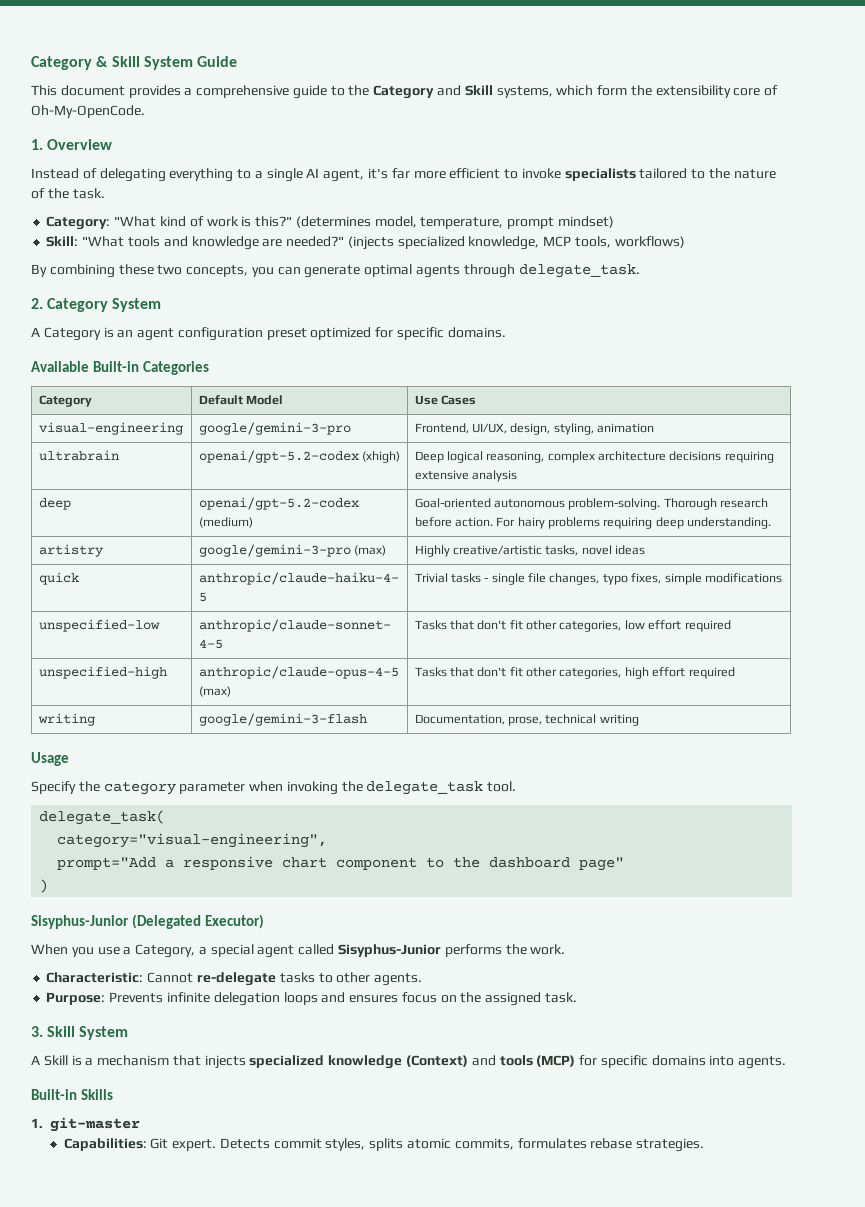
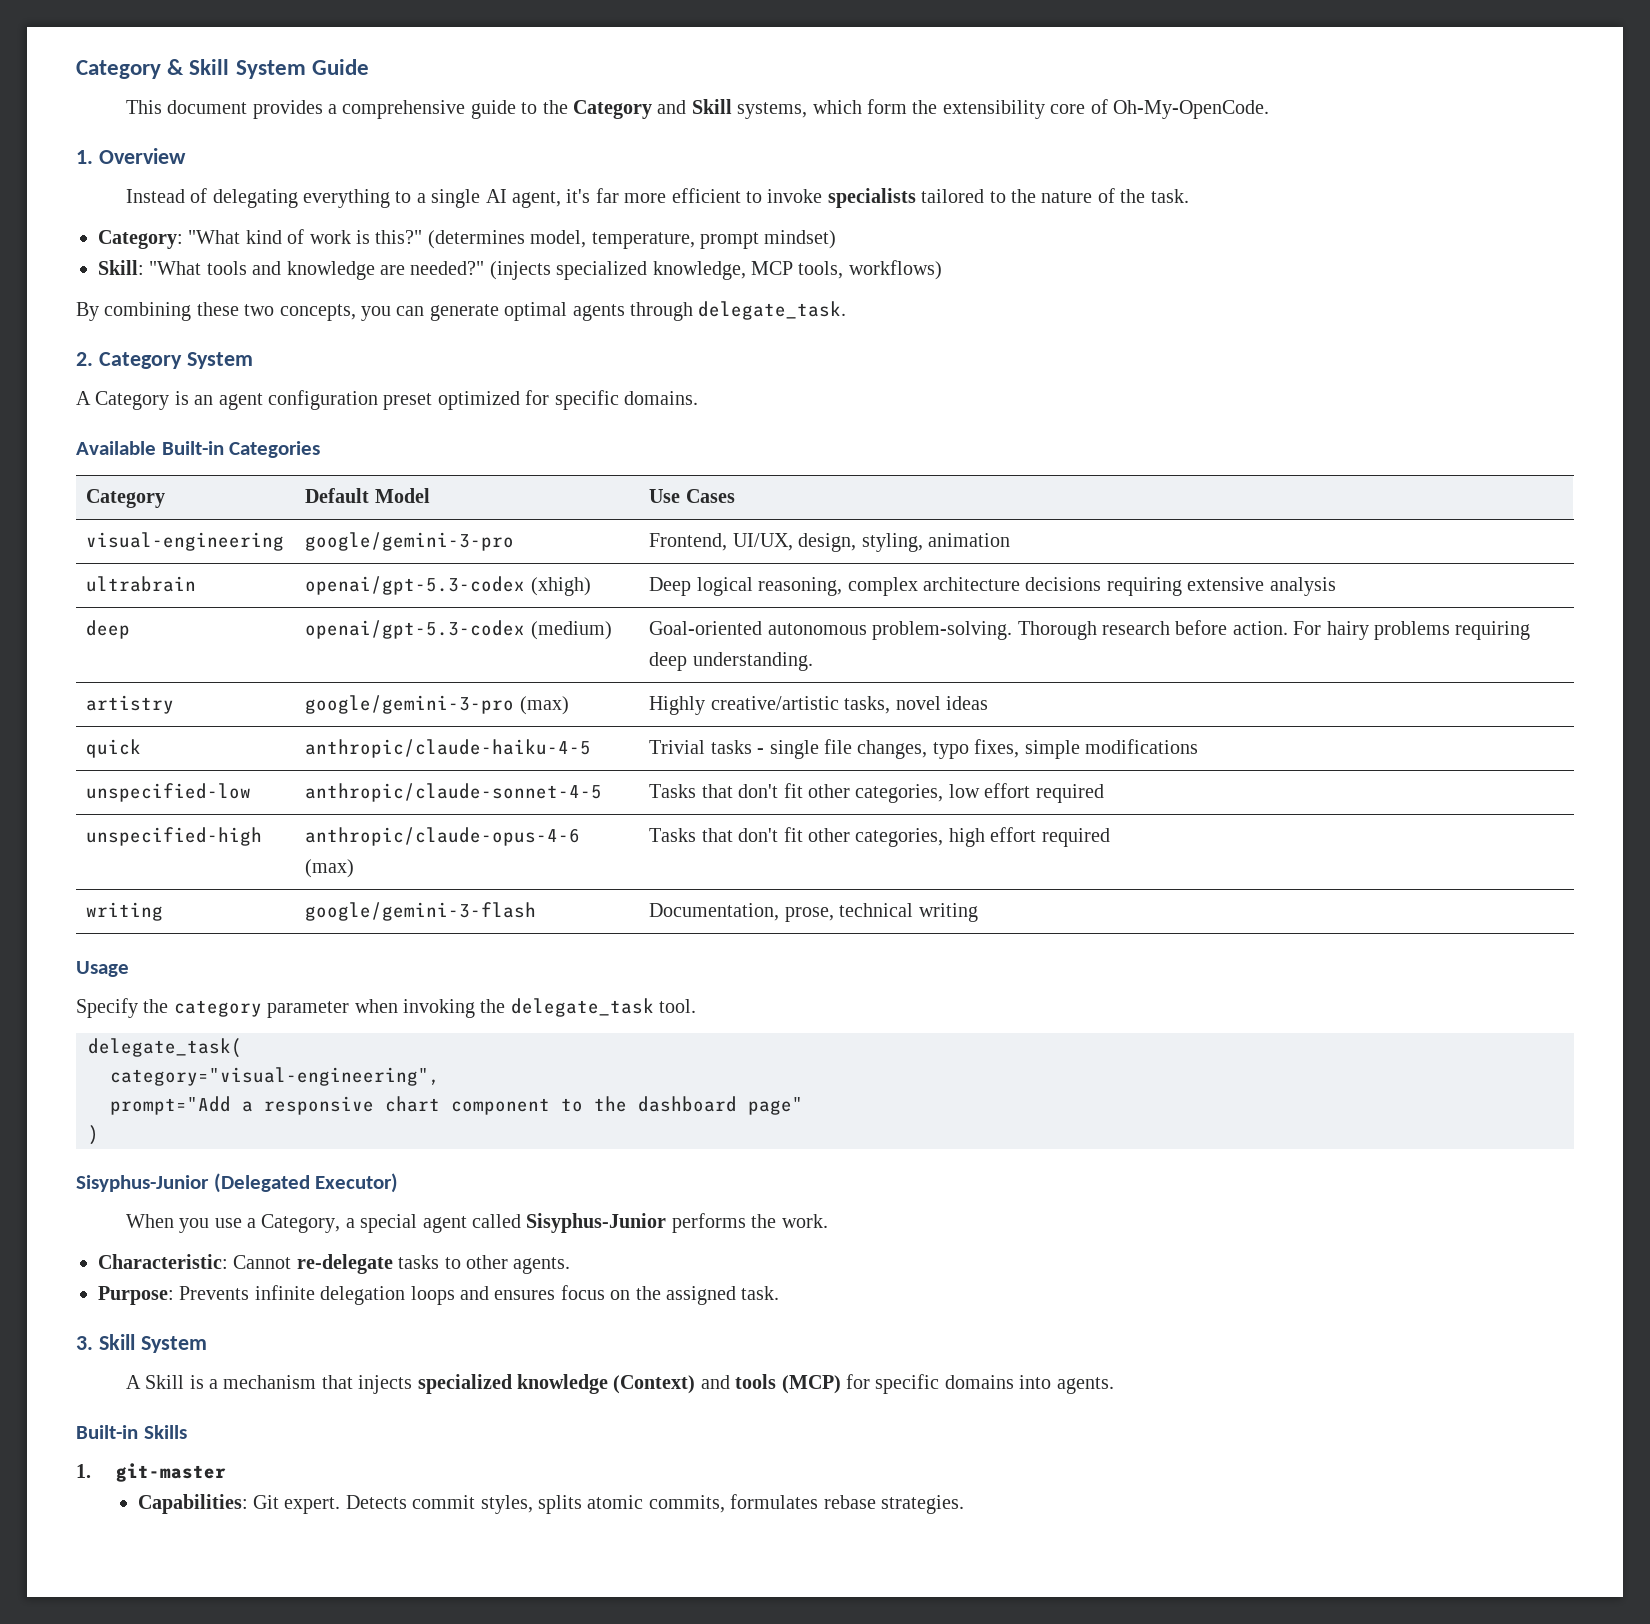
[198,450,359,463] openai/gpt-5.2-codex -> [305,576,526,595] openai/gpt-5.3-codex
[198,497,359,510] openai/gpt-5.2-codex -> [305,620,526,639] openai/gpt-5.3-codex
[198,666,399,679] anthropic/claude-opus-4-5 -> [305,827,581,846] anthropic/claude-opus-4-6

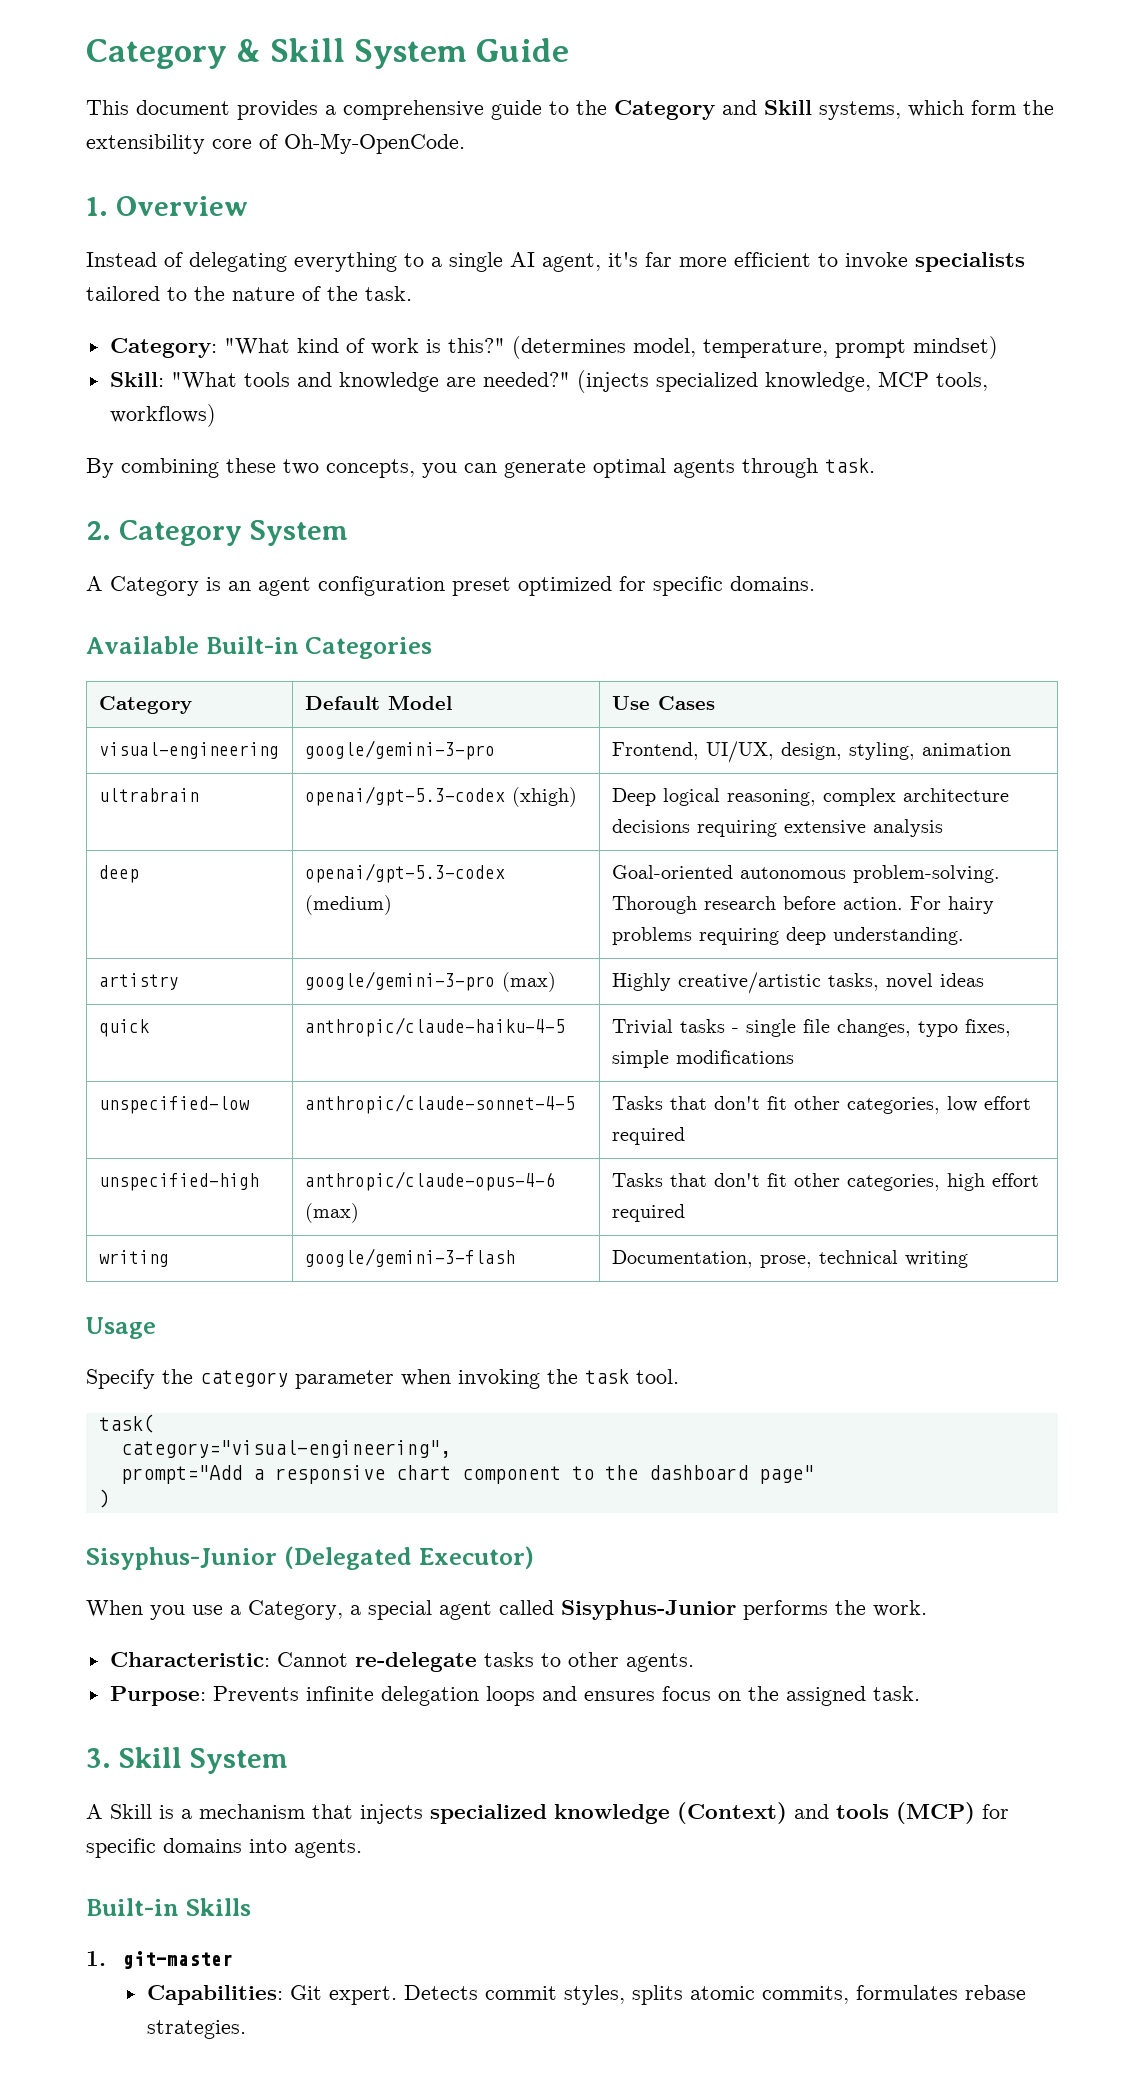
[698,301,847,320] delegate_task. -> [825,458,875,473] task.
[510,998,654,1017] delegate_task -> [585,1369,629,1384] task
[88,1038,242,1058] delegate_task( -> [98,1414,154,1433] task(

